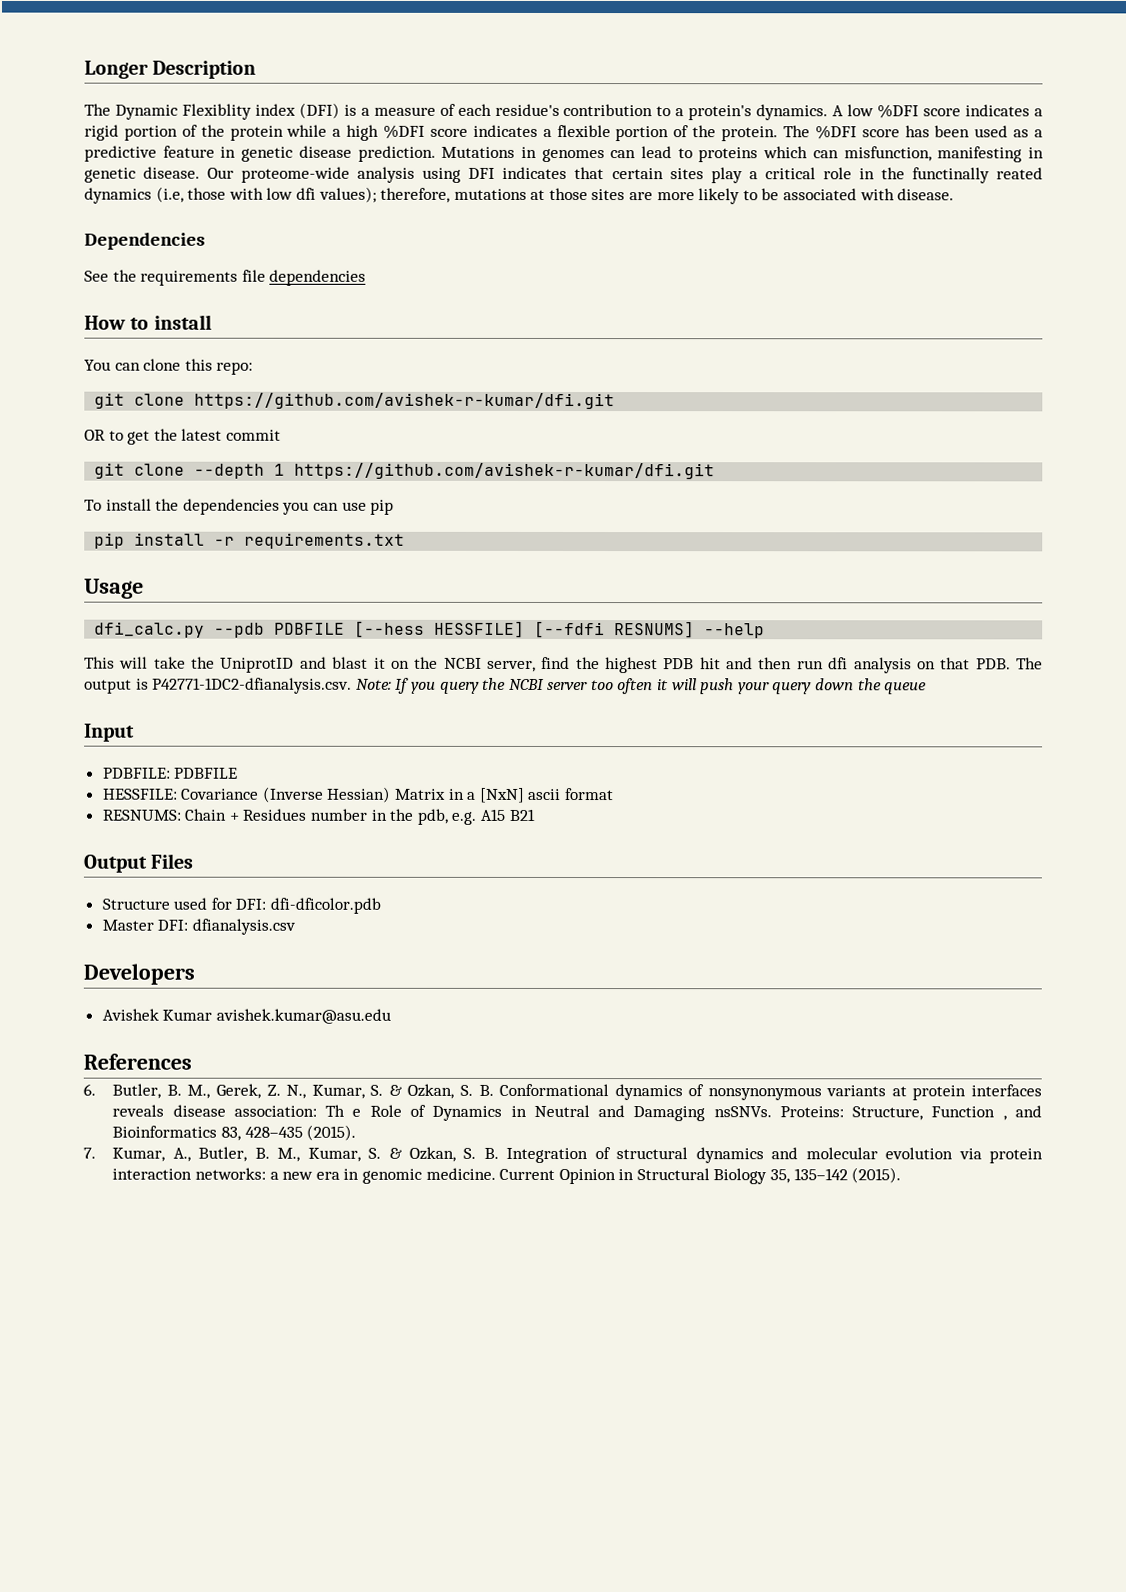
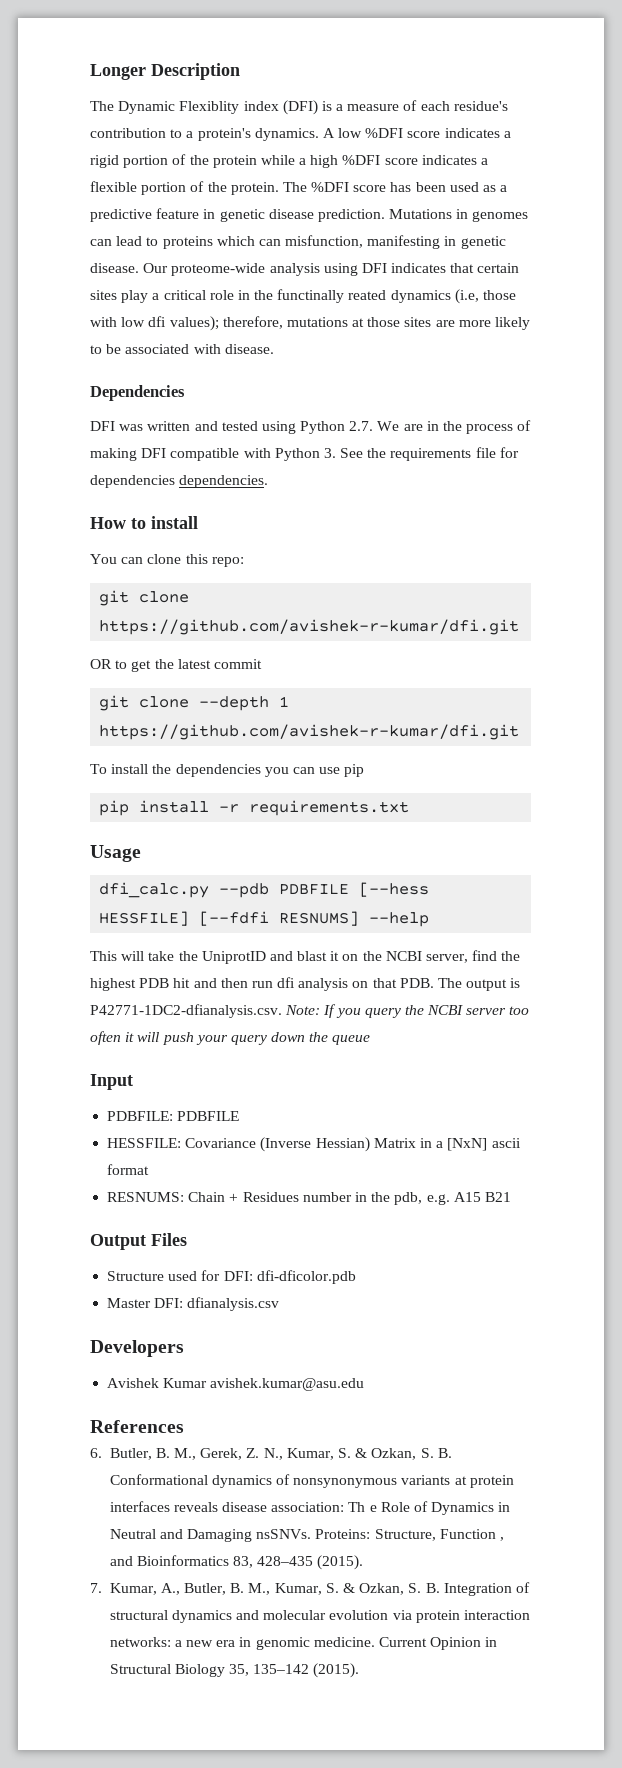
(205, 241) none -> [90,420,532,434] [90,448,336,461] DFI was written and tested using Python 2.7. We are in the process of making DFI compatible with Python 3.
[269,269,367,286] dependencies -> [499,447,519,458] [90,475,269,488] for dependencies dependencies.

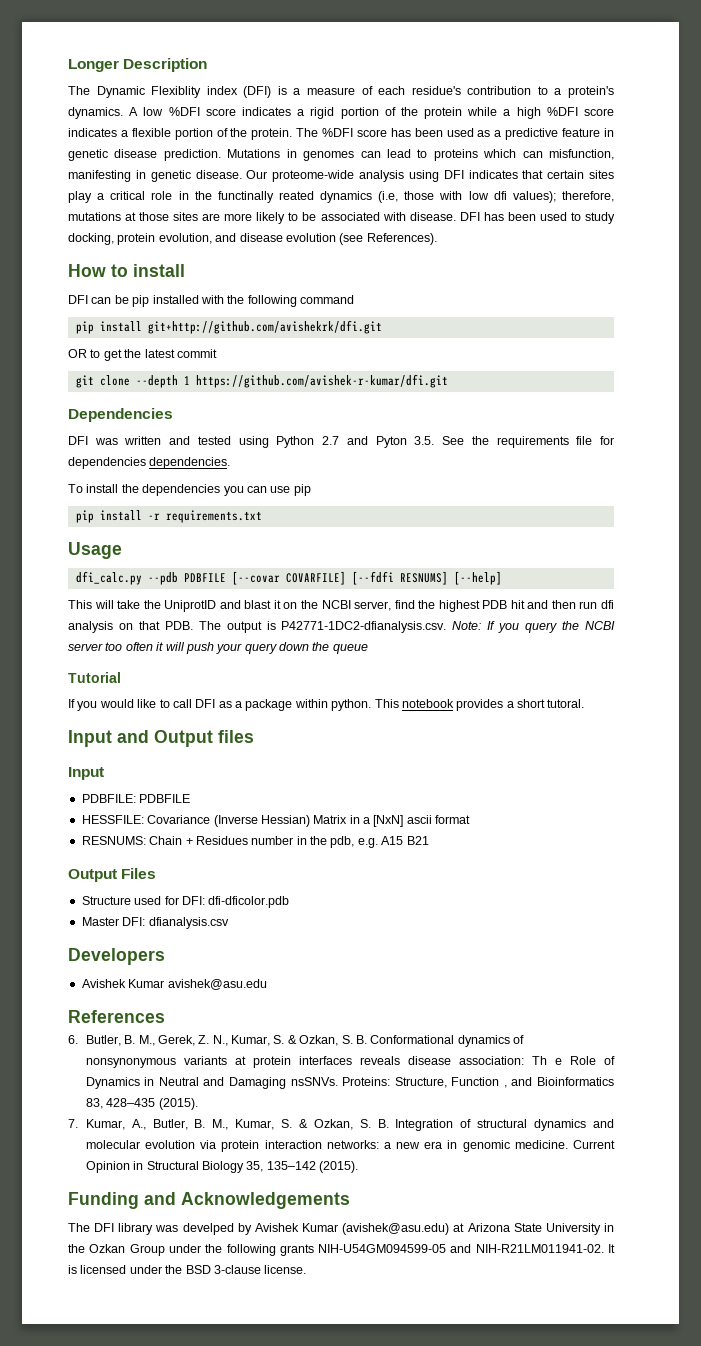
[90,385,185,401] [90,420,532,434] [90,447,519,461] [90,475,269,488] [90,516,198,529] [90,554,244,567] [99,590,190,606] [99,619,520,635] // Dependencies // DFI was written and tested using Python 2.7. We are in the process of making DFI compatible with Python 3. See the requirements file for dependencies dependencies. // How to install // You can clone this repo: // git clone https://github.com/avishek-r-kumar/dfi.git -> [459,212,615,224] [68,233,437,245] [68,264,185,277] [68,295,354,307] [75,320,382,334] DFI has been used to study docking, protein evolution, and disease evolution (see References). // How to install // DFI can be pip installed with the following command // pip install git+http://github.com/avishekrk/dfi.git
(520, 732) none -> [68,408,173,422] [68,436,615,448] [68,457,231,469] // Dependencies // DFI was written and tested using Python 2.7 and Pyton 3.5. See the requirements file for dependencies dependencies.
[359,882,430,897] [99,911,190,926] [--hess HESSFILE] -> [231,571,346,585] [--covar COVARFILE]
[369,912,430,927] --help -> [453,571,502,585] [--help]
(371, 1040) none -> [68,672,121,683] [68,699,585,711] [68,730,254,747] // Tutorial // If you would like to call DFI as a package within python. This notebook provides a short tutoral. // Input and Output files
[210,1378,365,1391] avishek.kumar@asu.edu -> [167,979,267,990] avishek@asu.edu
(360, 1670) none -> [68,1192,350,1209] [68,1223,614,1235] [68,1244,615,1256] [68,1265,307,1274] // Funding and Acknowledgements // The DFI library was develped by Avishek Kumar (avishek@asu.edu) at Arizona State University in the Ozkan Group under the following grants NIH-U54GM094599-05 and NIH-R21LM011941-02. It is licensed under the BSD 3-clause license.

